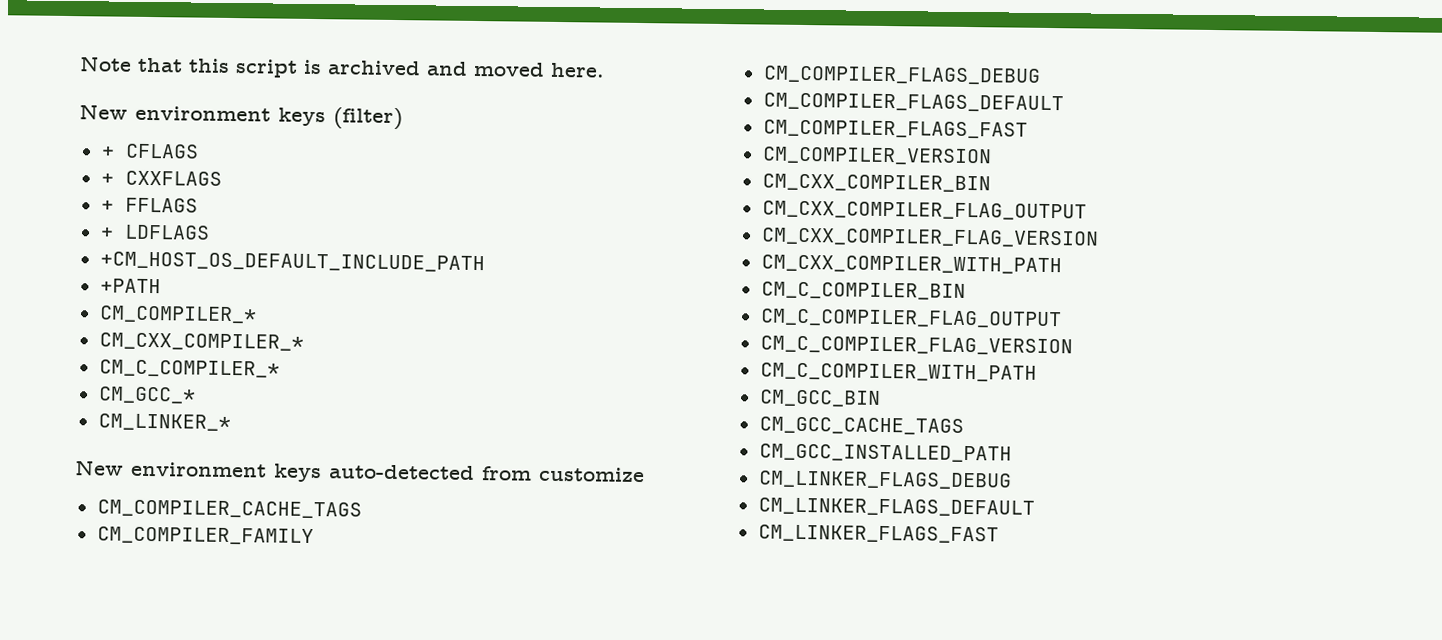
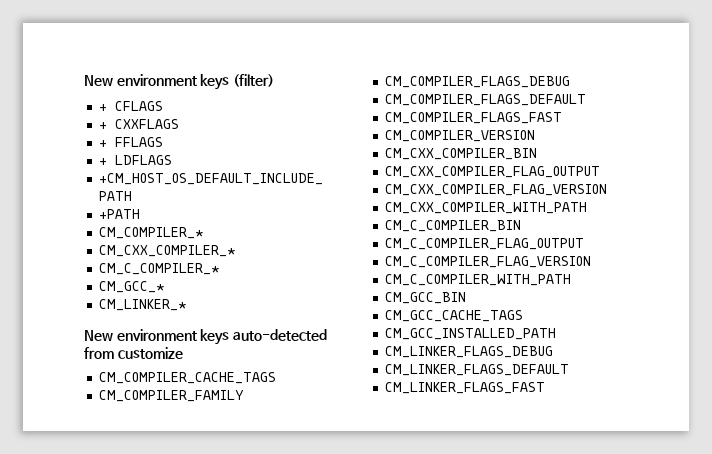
[79,56,605,78] Note that this script is archived and moved here. // -> (84, 80) none

